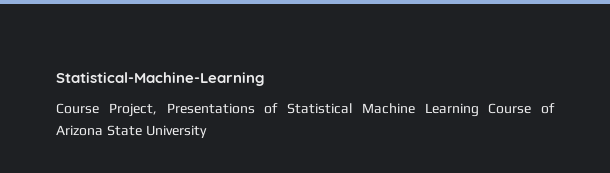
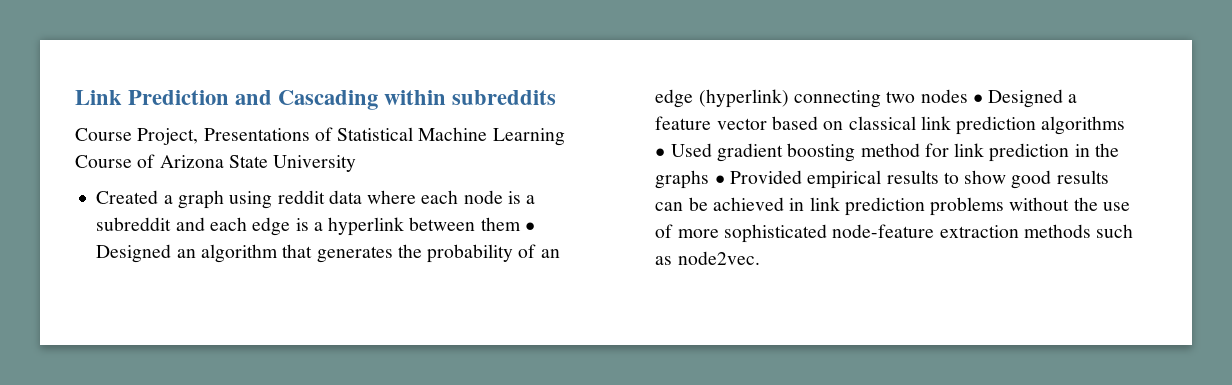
[56,72,265,86] Statistical-Machine-Learning -> [75,90,557,110] Link Prediction and Cascading within subreddits
(207, 131) none -> [96,190,536,209] [96,217,535,236] [96,244,560,263] [655,89,1078,108] [655,116,1126,135] [655,143,1119,162] [655,170,1109,189] [655,197,1130,216] [655,224,1134,243] [655,251,760,265] // Created a graph using reddit data where each node is a subreddit and each edge is a hyperlink between them • Designed an algorithm that generates the probability of an edge (hyperlink) connecting two nodes • Designed a feature vector based on classical link prediction algorithms • Used gradient boosting method for link prediction in the graphs • Provided empirical results to show good results can be achieved in link prediction problems without the use of more sophisticated node-feature extraction methods such as node2vec.

